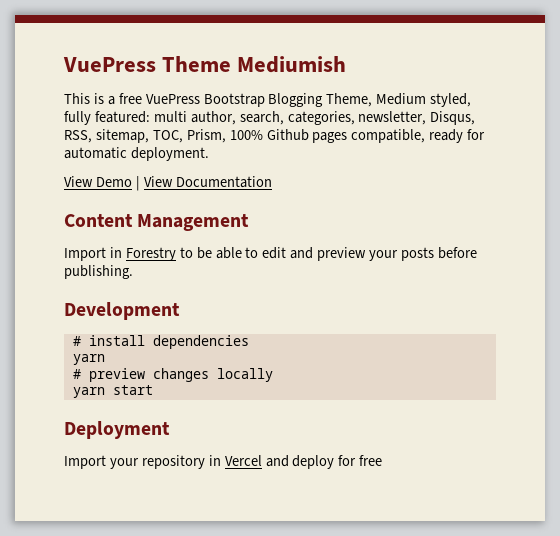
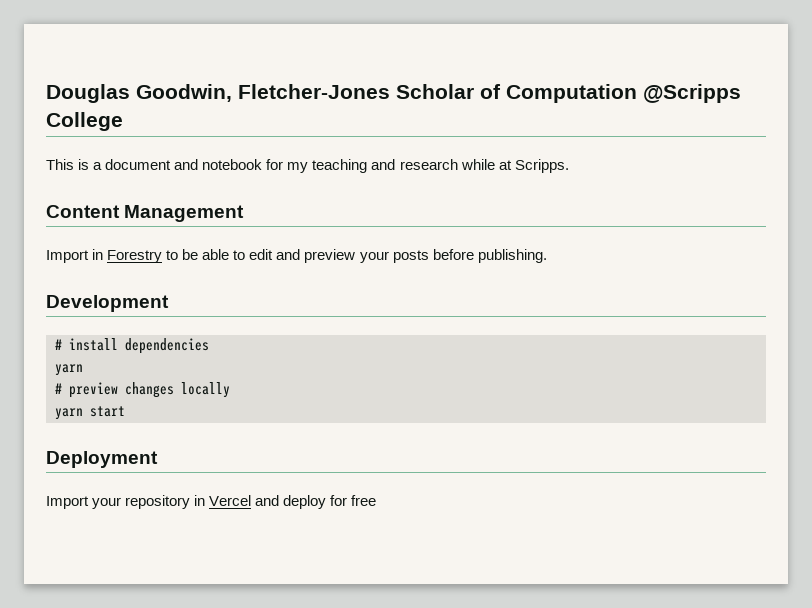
[63,56,347,73] [64,93,472,107] [64,111,476,125] [64,129,486,143] [64,147,209,161] [64,176,272,191] VuePress Theme Mediumish // This is a free VuePress Bootstrap Blogging Theme, Medium styled, fully featured: multi author, search, categories, newsletter, Disqus, RSS, sitemap, TOC, Prism, 100% Github pages compatible, ready for automatic deployment. // View Demo | View Documentation -> [46,84,741,103] [46,112,123,131] [46,159,569,173] Douglas Goodwin, Fletcher-Jones Scholar of Computation @Scripps College // This is a document and notebook for my teaching and research while at Scripps.

